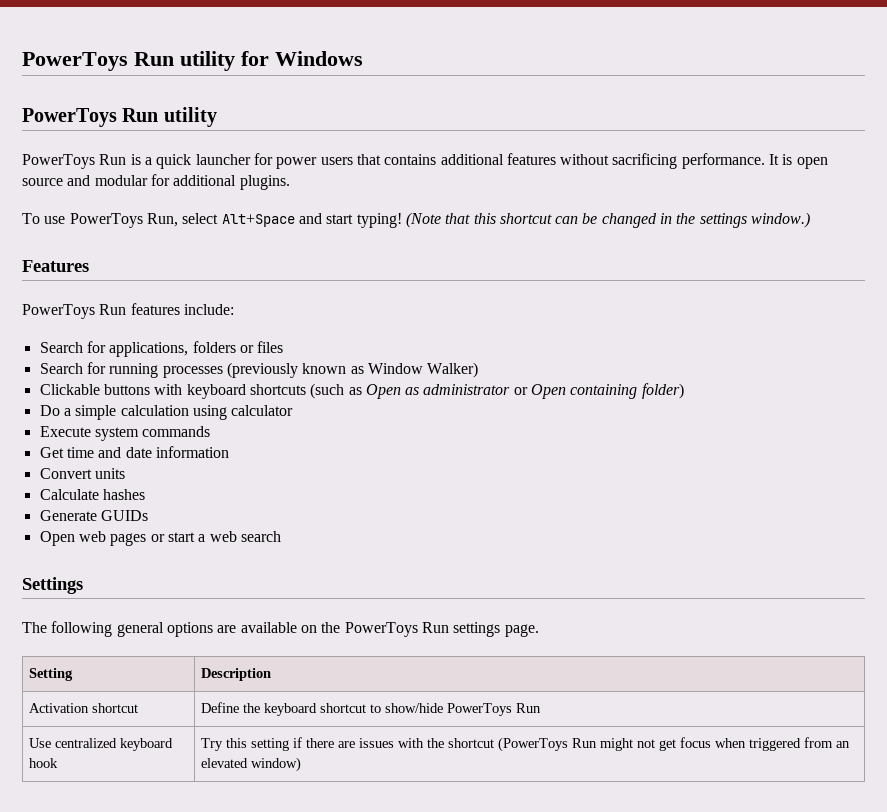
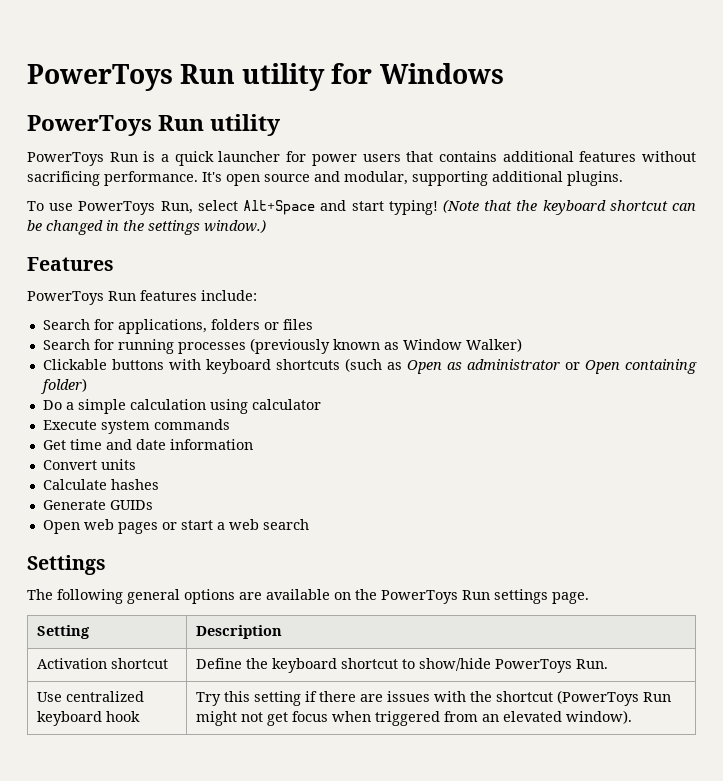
[769,154,793,165] It is -> [202,172,222,182] It's
[94,174,170,186] modular for -> [344,171,488,186] modular, supporting
[473,213,496,224] this -> [516,200,606,215] the keyboard
[516,703,542,713] Run -> [576,659,609,669] Run.
[251,757,302,772] window) -> [566,710,633,724] window).

